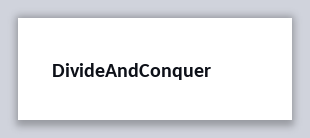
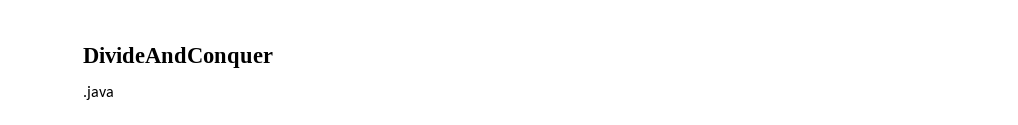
(211, 71) none -> [83,86,114,100] // .java

